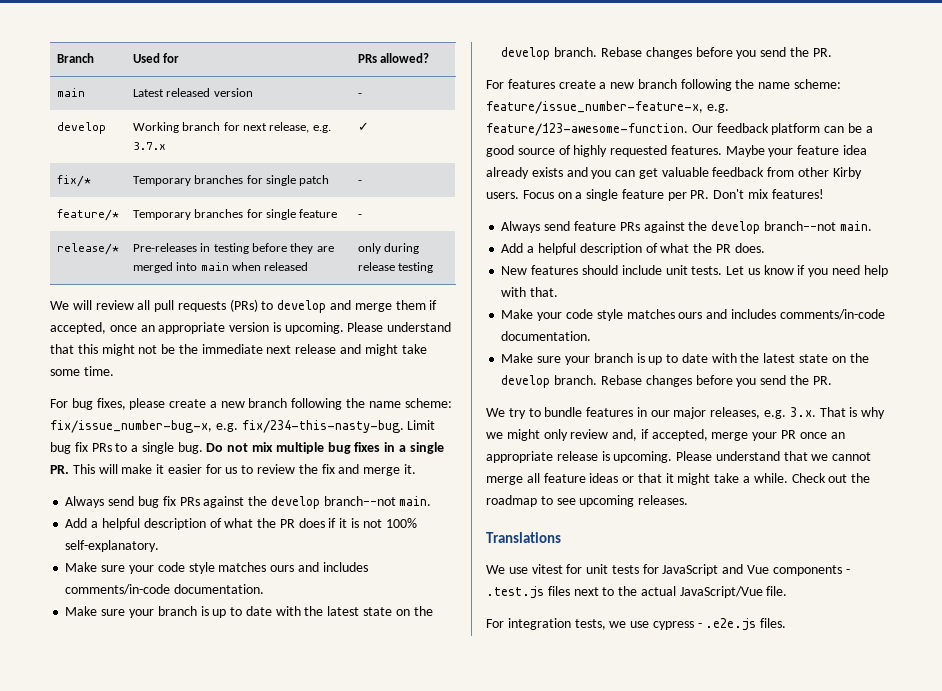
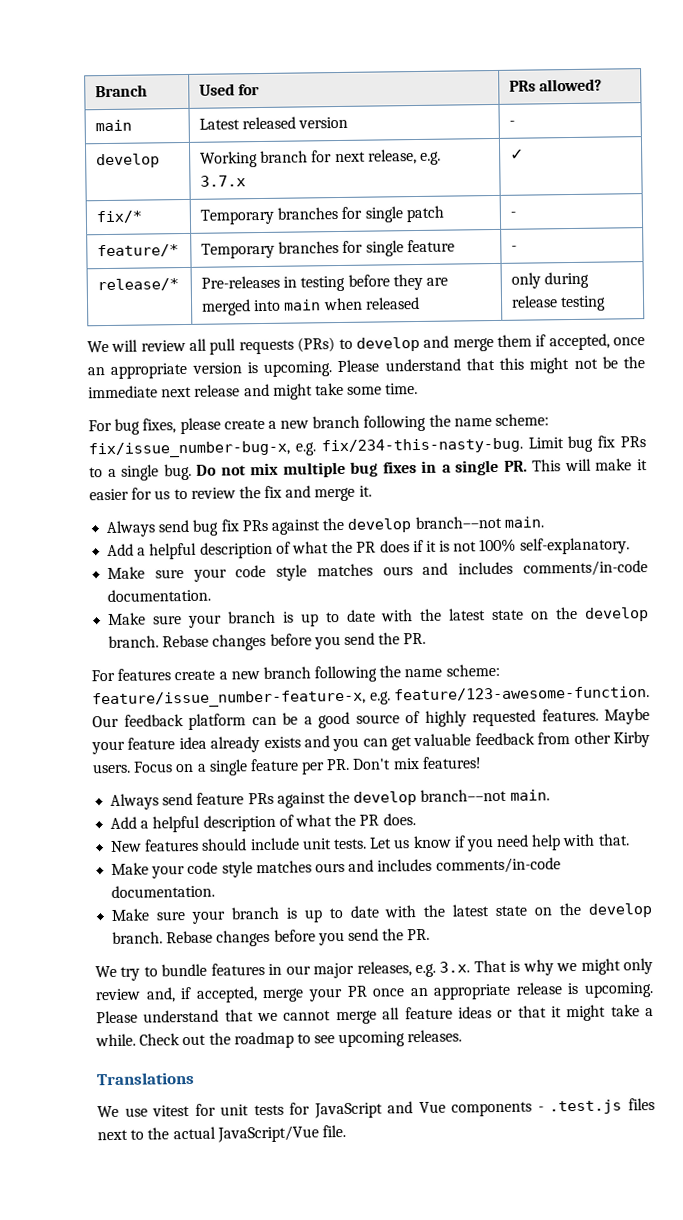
[486,618,787,631] // For integration tests, we use cypress - .e2e.js files. -> (346, 1131) none

